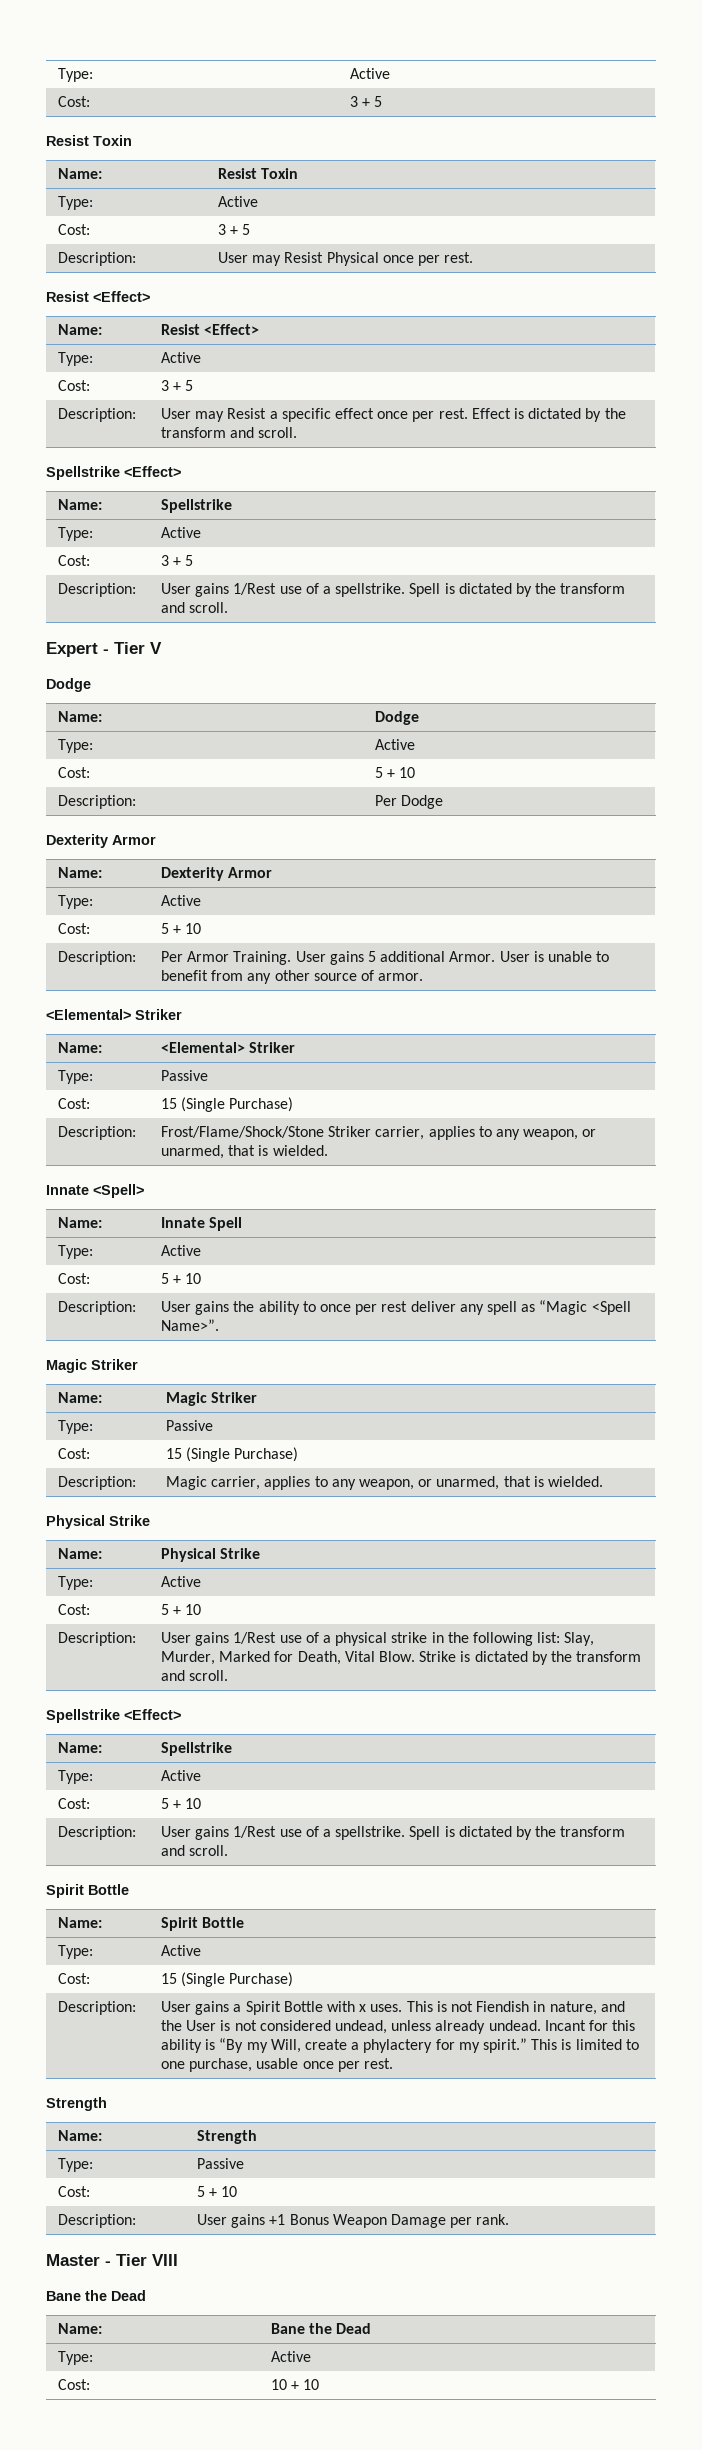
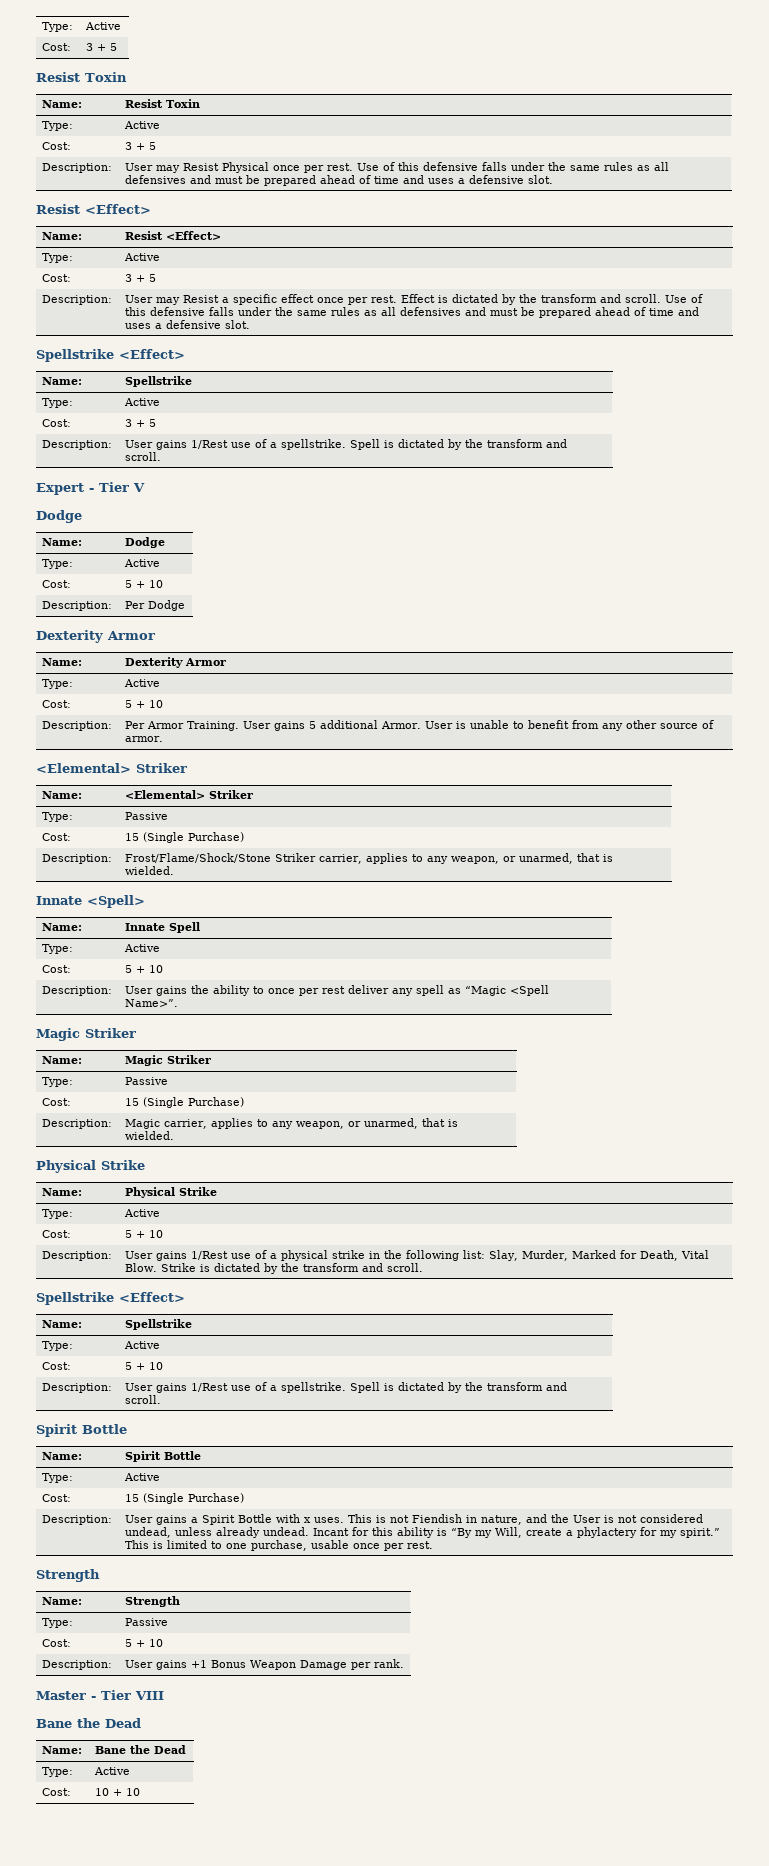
(474, 257) none -> [357,162,670,171] [125,175,554,186] Use of this defensive falls under the same rules as all defensives and must be prepared ahead of time and uses a defensive slot.
(298, 432) none -> [665,294,704,303] [125,307,700,318] [125,320,251,329] Use of this defensive falls under the same rules as all defensives and must be prepared ahead of time and uses a defensive slot.

